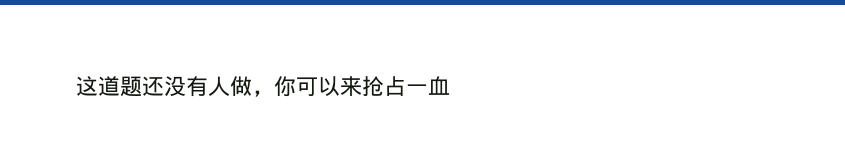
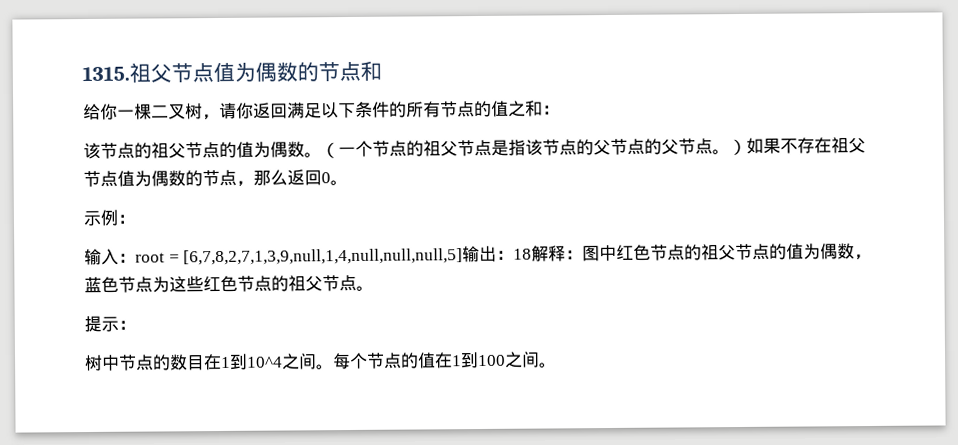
[76,76,450,97] 这道题还没有人做，你可以来抢占一血 -> [82,60,382,83] [83,100,560,121] [83,137,866,160] [83,169,348,188] [83,209,135,227] [84,243,873,266] [84,274,374,294] [84,315,136,333] [85,351,557,372] 1315.祖父节点值为偶数的节点和 // 给你一棵二叉树，请你返回满足以下条件的所有节点的值之和： // 该节点的祖父节点的值为偶数。（一个节点的祖父节点是指该节点的父节点的父节点。）如果不存在祖父节点值为偶数的节点，那么返回0。 // 示例： // 输入：root = [6,7,8,2,7,1,3,9,null,1,4,null,null,null,5]输出：18解释：图中红色节点的祖父节点的值为偶数，蓝色节点为这些红色节点的祖父节点。 // 提示： // 树中节点的数目在1到10^4之间。每个节点的值在1到100之间。

